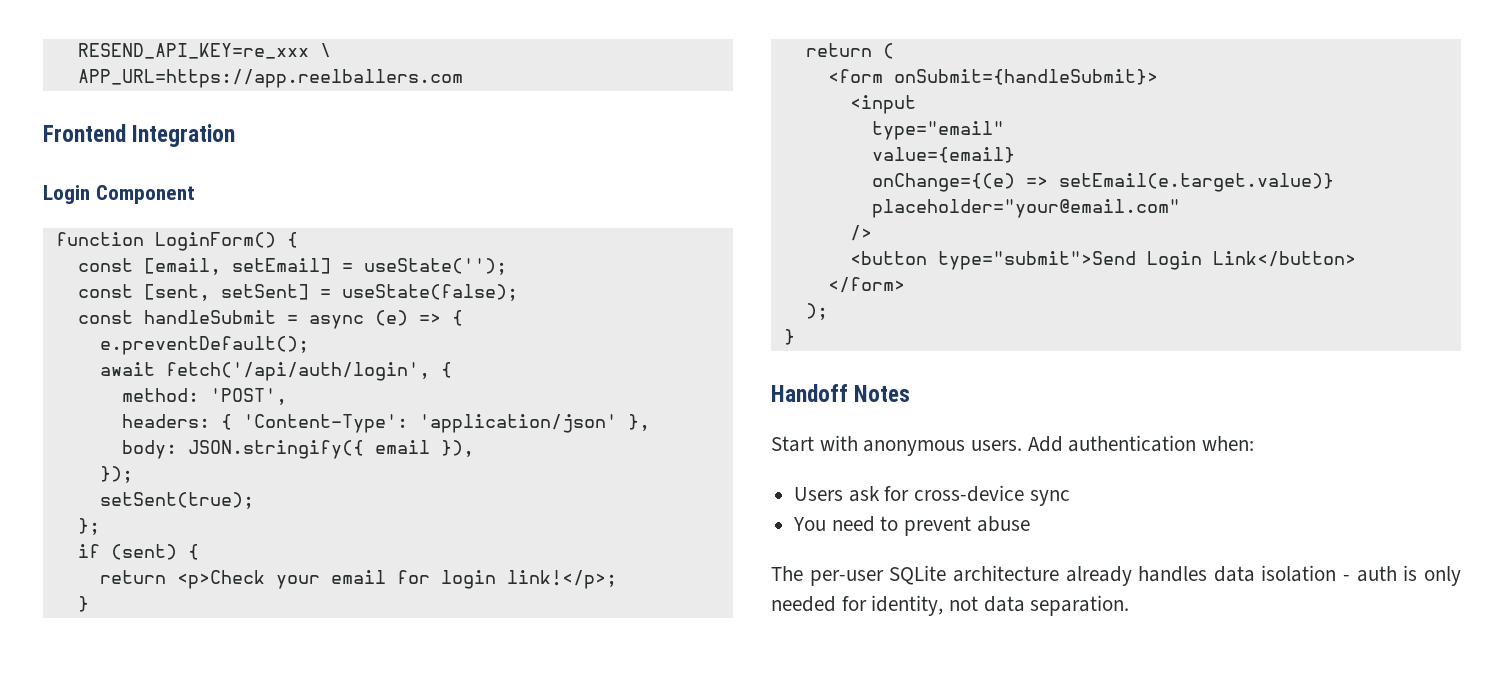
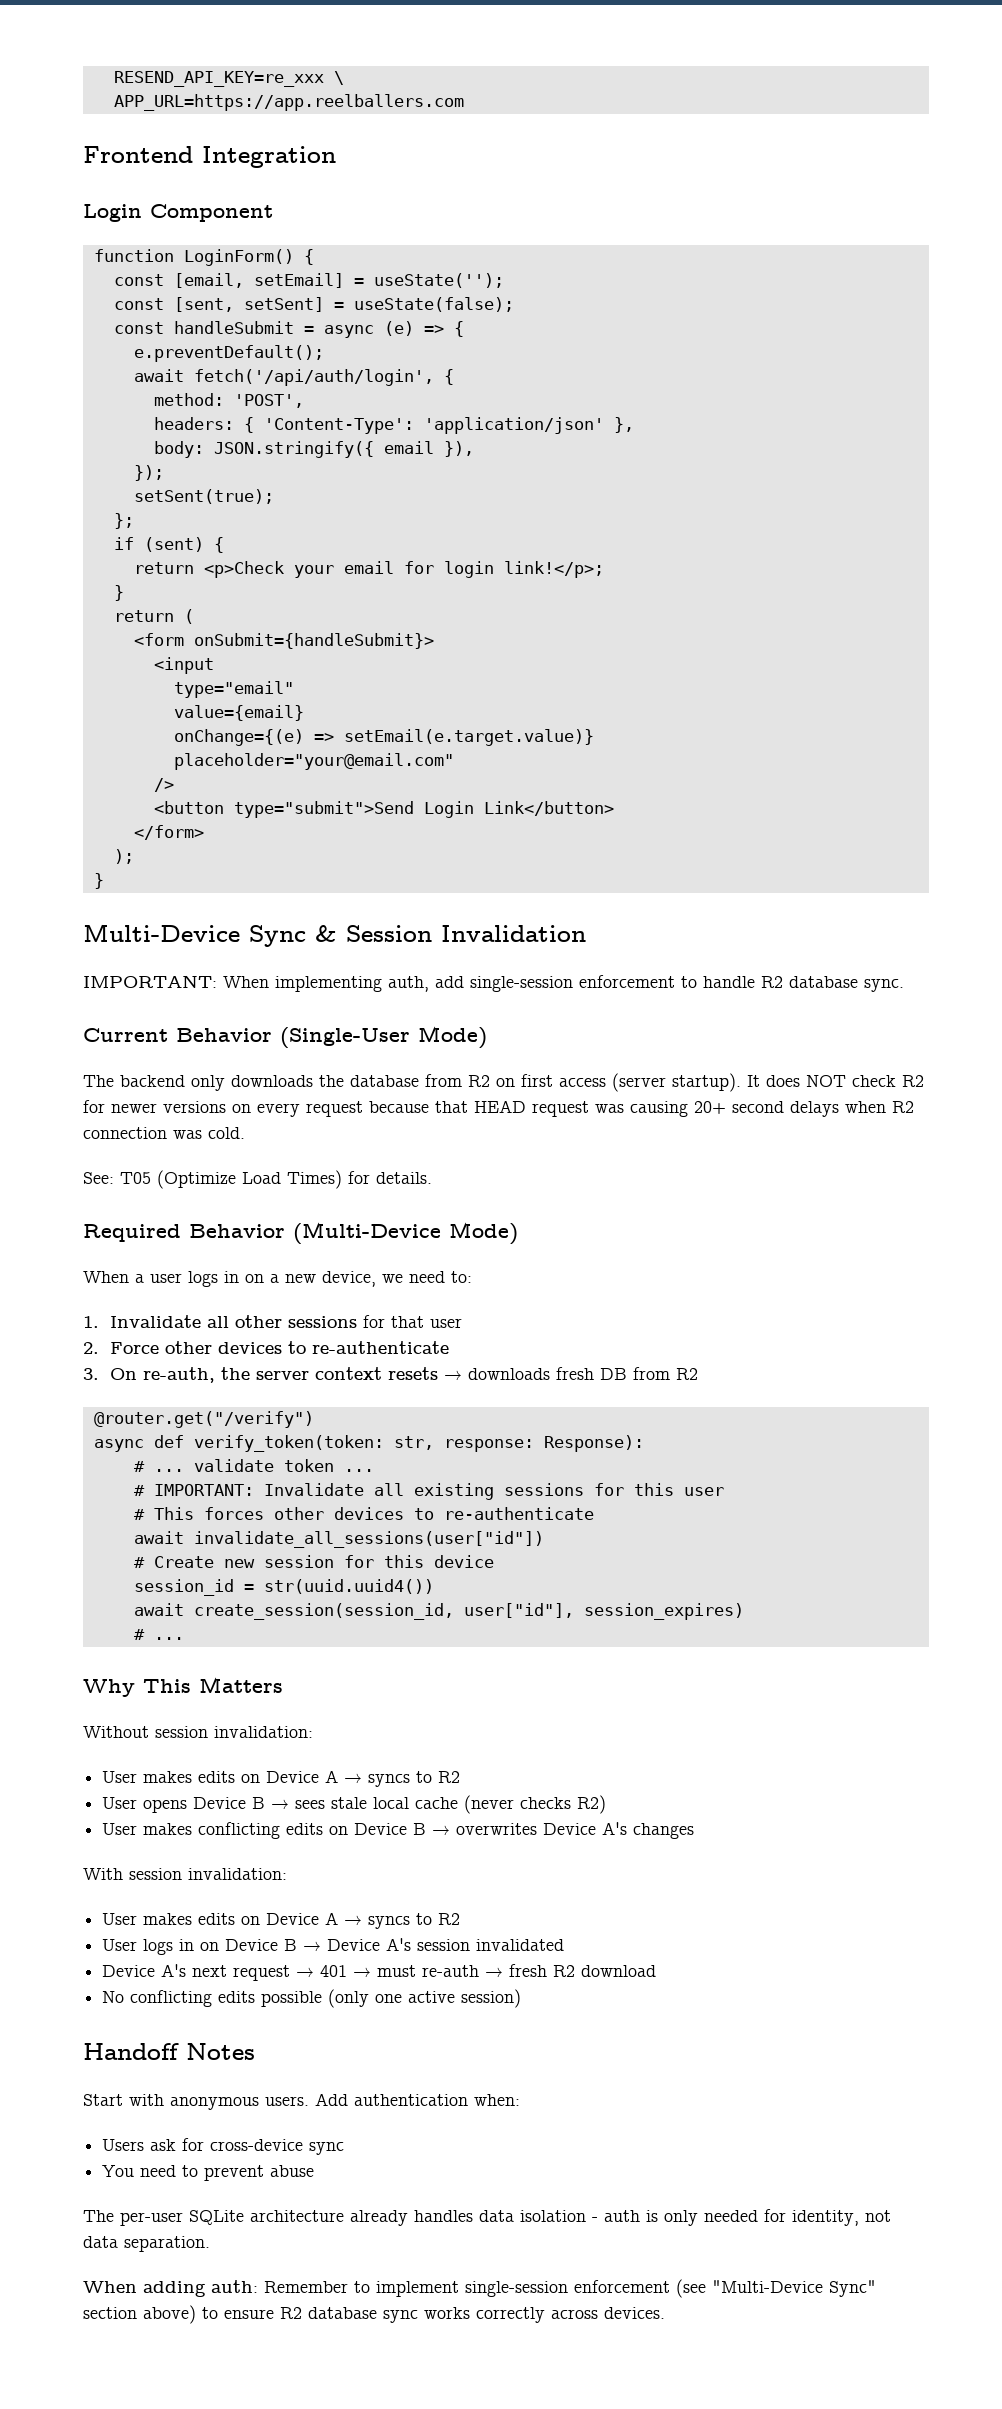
(795, 337) none -> [83,924,586,947] [83,975,904,992] [83,1026,487,1049] [83,1073,924,1092] [83,1100,914,1117] [83,1127,245,1139] [83,1170,432,1189] [83,1222,518,1245] [83,1271,472,1287] [83,1315,463,1328] [83,1341,450,1354] [83,1367,699,1383] [93,1411,314,1428] [93,1435,644,1452] [133,1459,374,1472] [133,1483,724,1500] [133,1507,594,1520] [133,1531,544,1548] [133,1555,494,1568] [133,1579,434,1596] [133,1603,744,1620] [133,1629,184,1640] [83,1677,283,1697] [83,1726,313,1738] [102,1770,461,1787] [102,1795,607,1814] [102,1822,695,1839] [83,1868,287,1880] [102,1912,461,1929] [102,1938,565,1955] [102,1964,657,1981] [102,1989,522,2008] // Multi-Device Sync & Session Invalidation // IMPORTANT: When implementing auth, add single-session enforcement to handle R2 database sync. // Current Behavior (Single-User Mode) // The backend only downloads the database from R2 on first access (server startup). It does NOT check R2 for newer versions on every request because that HEAD request was causing 20+ second delays when R2 connection was cold. // See: T05 (Optimize Load Times) for details. // Required Behavior (Multi-Device Mode) // When a user logs in on a new device, we need to: // 1. Invalidate all other sessions for that user // 2. Force other devices to re-authenticate // 3. On re-auth, the server context resets → downloads fresh DB from R2 // @router.get("/verify") // async def verify_token(token: str, response: Response): // # ... validate token ... // # IMPORTANT: Invalidate all existing sessions for this user // # This forces other devices to re-authenticate // await invalidate_all_sessions(user["id"]) // # Create new session for this device // session_id = str(uuid.uuid4()) // await create_session(session_id, user["id"], session_expires) // # ... // Why This Matters // Without session invalidation: // User makes edits on Device A → syncs to R2 // User opens Device B → sees stale local cache (never checks R2) // User makes conflicting edits on Device B → overwrites Device A's changes // With session invalidation: // User makes edits on Device A → syncs to R2 // User logs in on Device B → Device A's session invalidated // Device A's next request → 401 → must re-auth → fresh R2 download // No conflicting edits possible (only one active session)
(1130, 605) none -> [83,2279,876,2298] [83,2305,665,2324] // When adding auth: Remember to implement single-session enforcement (see "Multi-Device Sync" section above) to ensure R2 database sync works correctly across devices.

